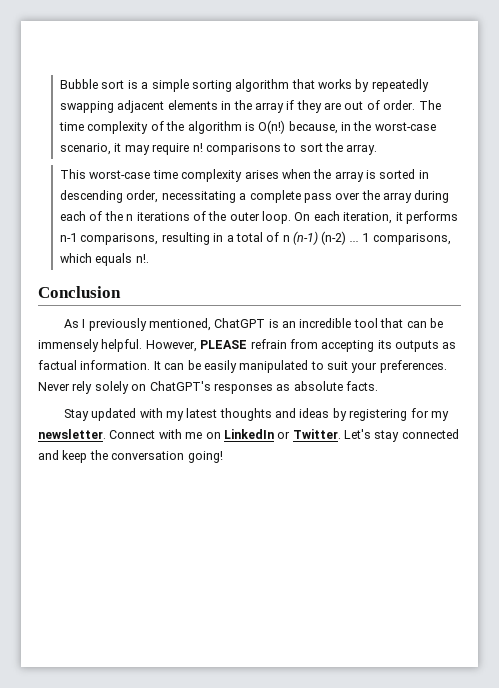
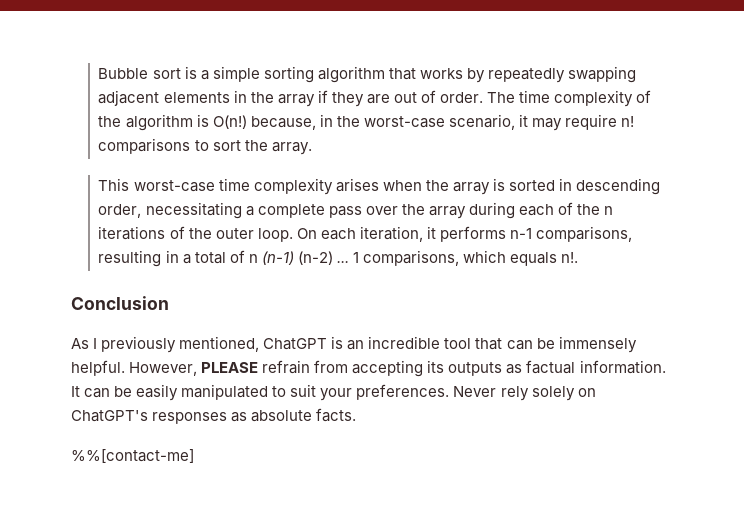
[63,408,449,421] [38,429,459,442] [38,450,223,463] Stay updated with my latest thoughts and ideas by registering for my newsletter. Connect with me on LinkedIn or Twitter. Let's stay connected and keep the conversation going! -> [71,449,194,463] %%[contact-me]

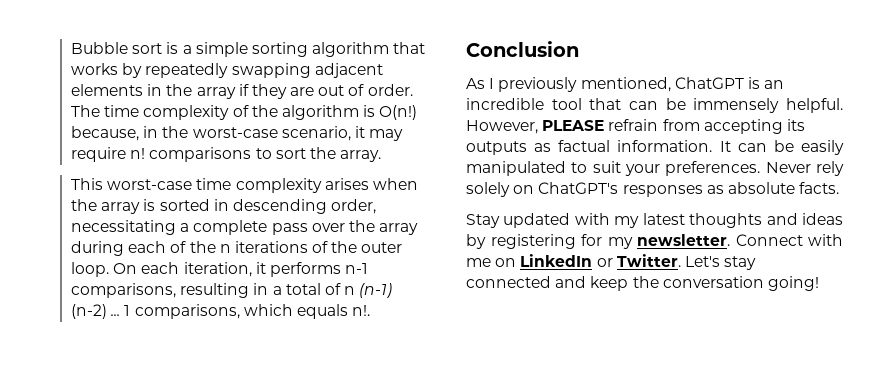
[71,449,194,463] %%[contact-me] -> [466,213,843,228] [466,234,843,249] [466,254,757,270] [466,276,819,291] Stay updated with my latest thoughts and ideas by registering for my newsletter. Connect with me on LinkedIn or Twitter. Let's stay connected and keep the conversation going!

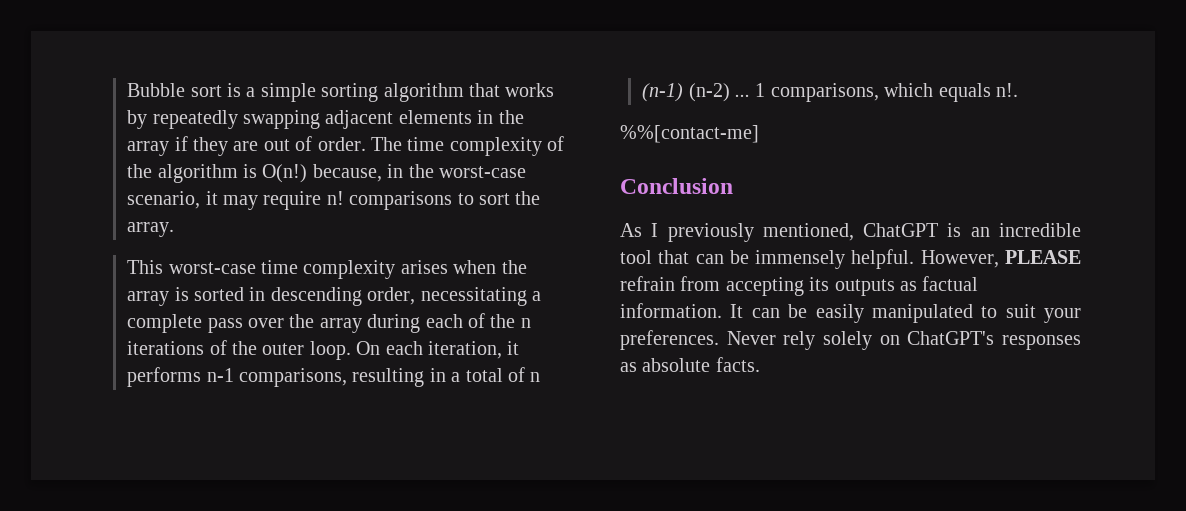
(371, 310) none -> [620,125,759,143] // %%[contact-me]
[466,213,843,228] [466,234,843,249] [466,254,757,270] [466,276,819,291] // Stay updated with my latest thoughts and ideas by registering for my newsletter. Connect with me on LinkedIn or Twitter. Let's stay connected and keep the conversation going! -> (760, 364) none

